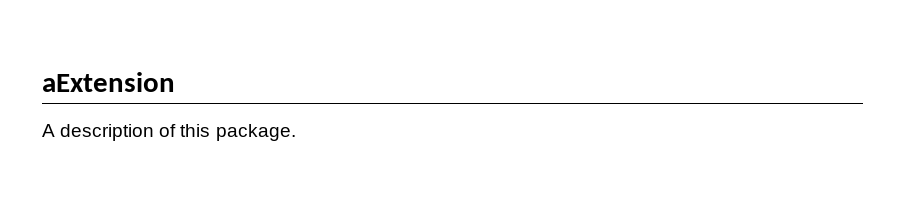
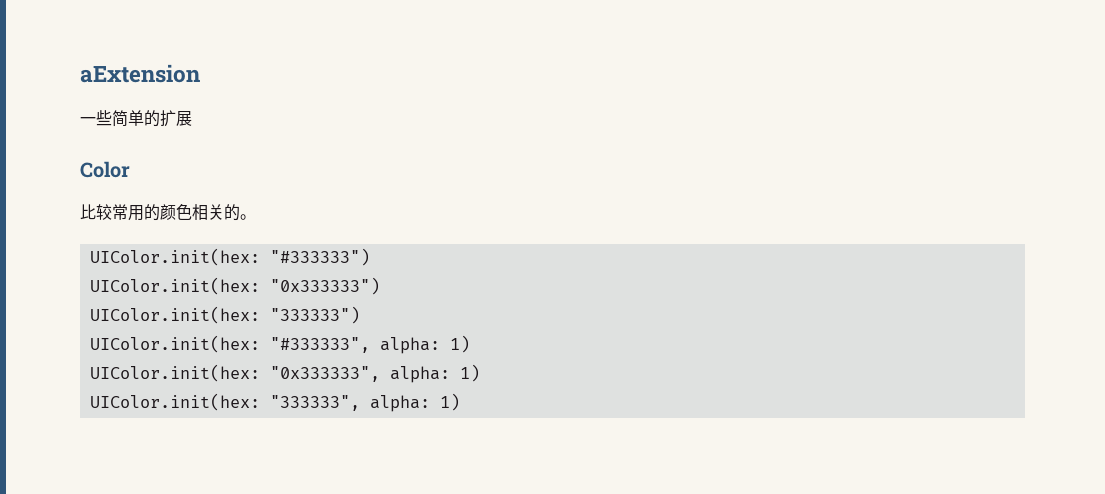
[42,124,296,141] A description of this package. -> [80,110,192,127] [80,161,130,178] [80,204,256,221] [89,248,370,266] [89,277,380,295] [89,306,360,324] [89,335,470,354] [89,364,480,383] [89,393,460,412] 一些简单的扩展 // Color // 比较常用的颜色相关的。 // UIColor.init(hex: "#333333") // UIColor.init(hex: "0x333333") // UIColor.init(hex: "333333") // UIColor.init(hex: "#333333", alpha: 1) // UIColor.init(hex: "0x333333", alpha: 1) // UIColor.init(hex: "333333", alpha: 1)

